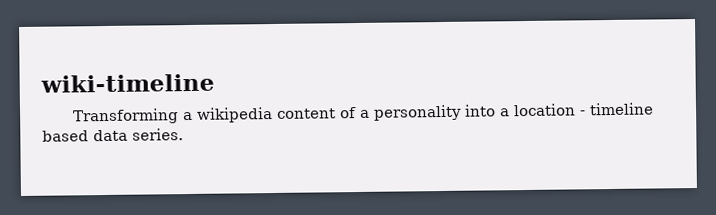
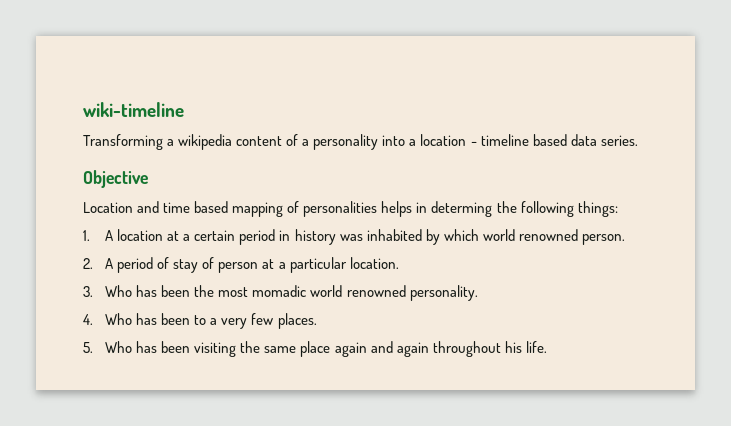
(184, 134) none -> [83,170,148,188] [83,201,618,217] [83,229,625,245] [83,257,399,273] [83,285,478,301] [83,313,317,329] [83,341,547,357] // Objective // Location and time based mapping of personalities helps in determing the following things: // 1. A location at a certain period in history was inhabited by which world renowned person. // 2. A period of stay of person at a particular location. // 3. Who has been the most momadic world renowned personality. // 4. Who has been to a very few places. // 5. Who has been visiting the same place again and again throughout his life.

